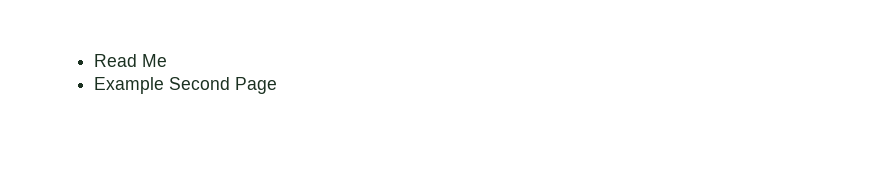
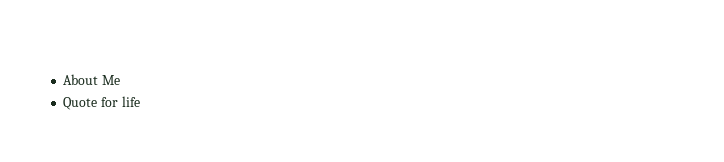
[94,54,138,67] Read -> [63,74,99,85] About
[94,77,278,94] Example Second Page -> [63,96,140,110] Quote for life

